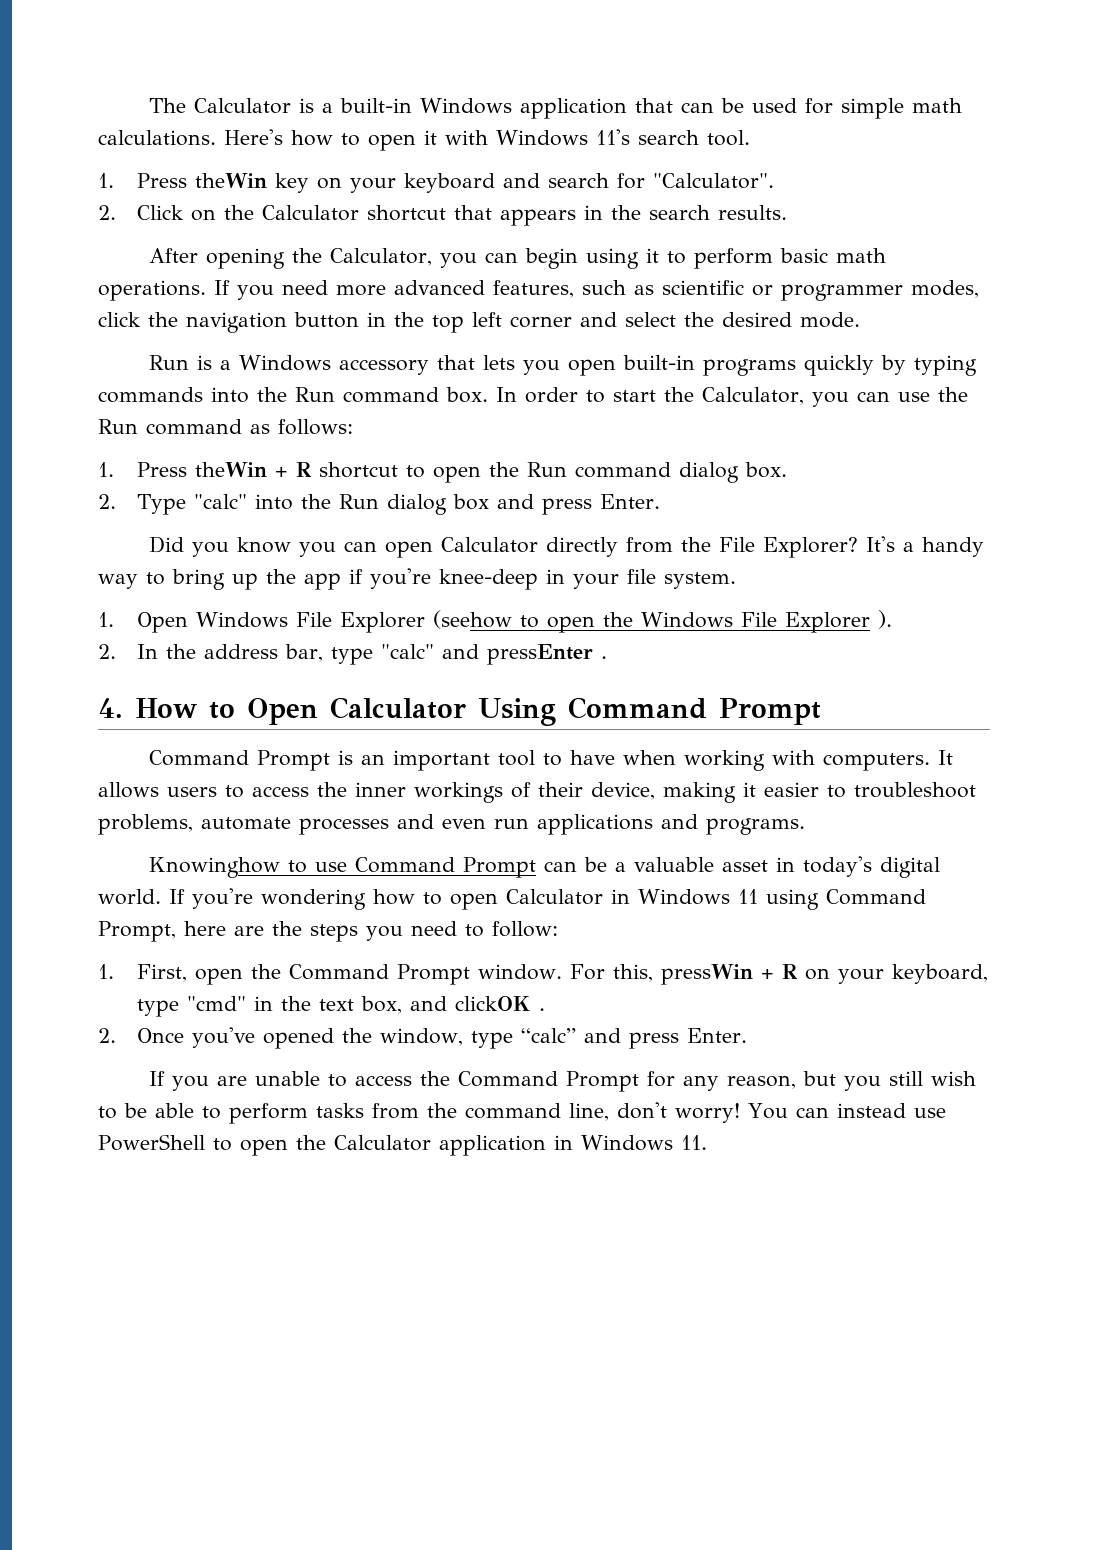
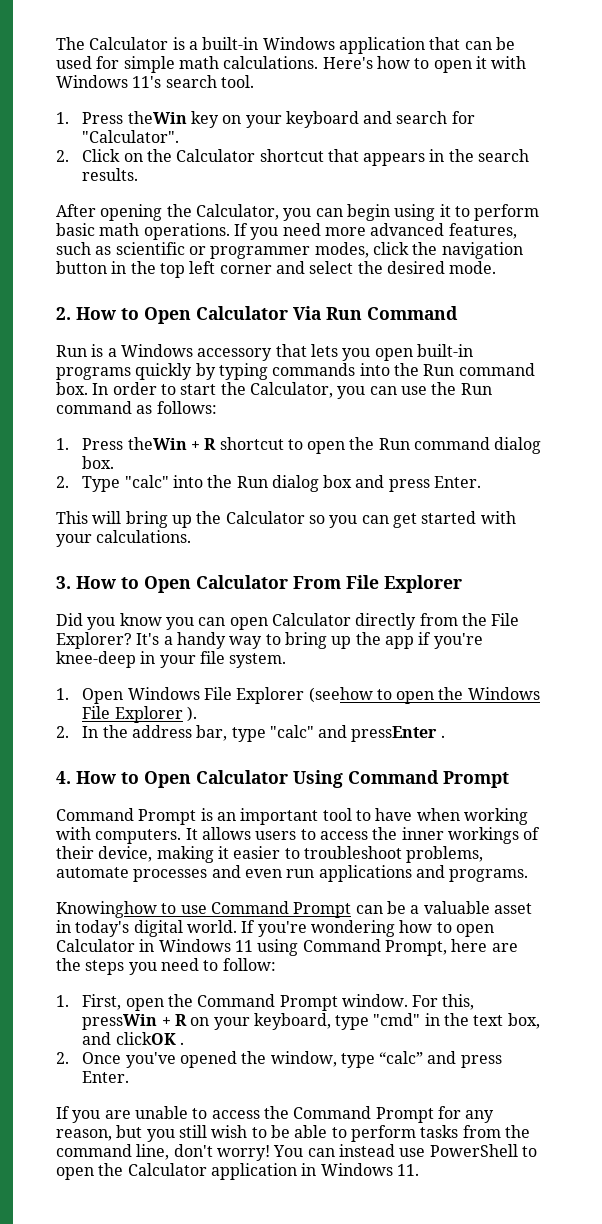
(860, 320) none -> [56,306,458,324] // 2. How to Open Calculator Via Run Command
(661, 501) none -> [56,511,516,528] [56,530,192,547] [56,575,462,593] // This will bring up the Calculator so you can get started with your calculations. // 3. How to Open Calculator From File Explorer

